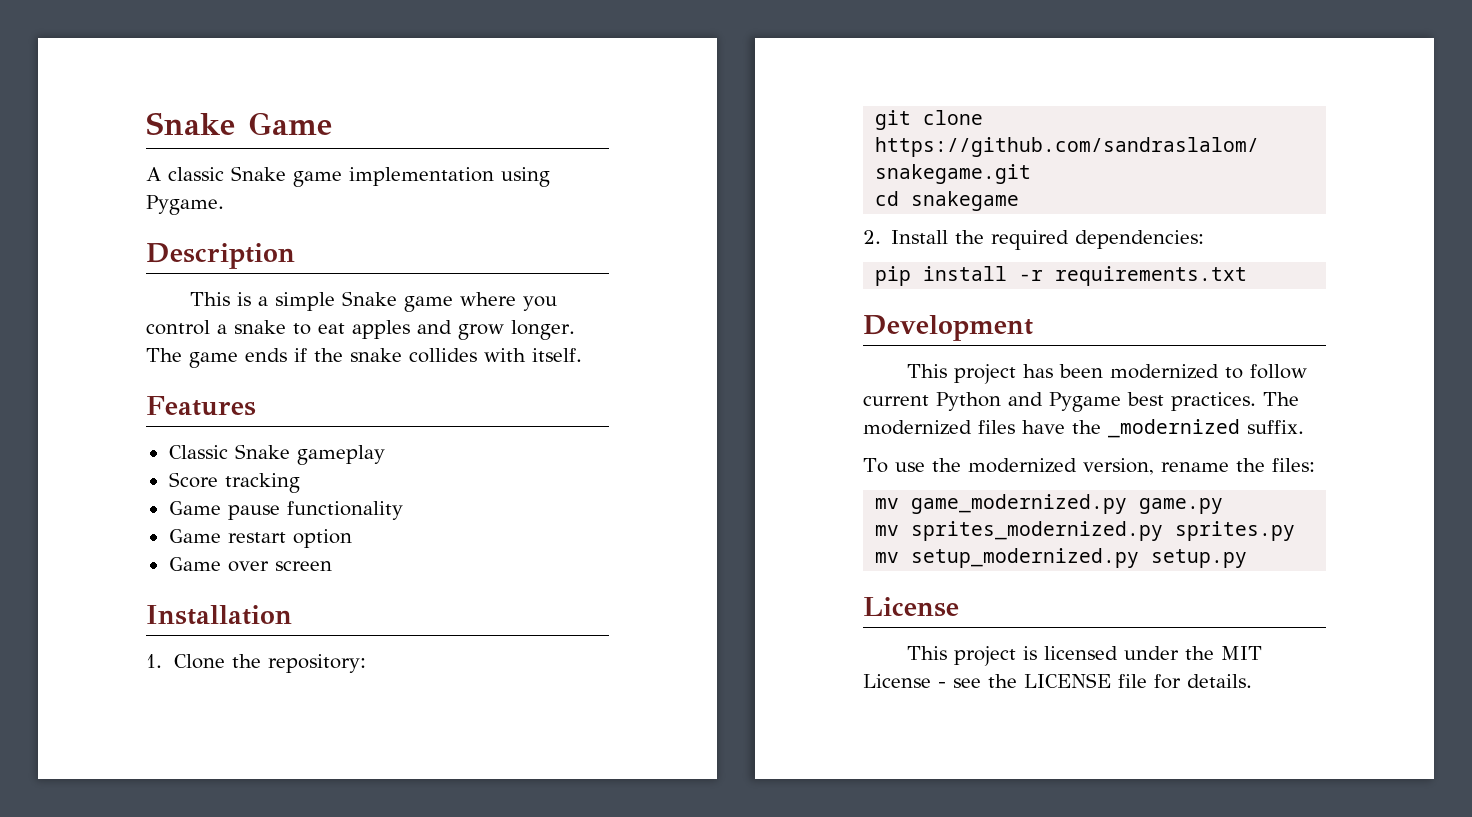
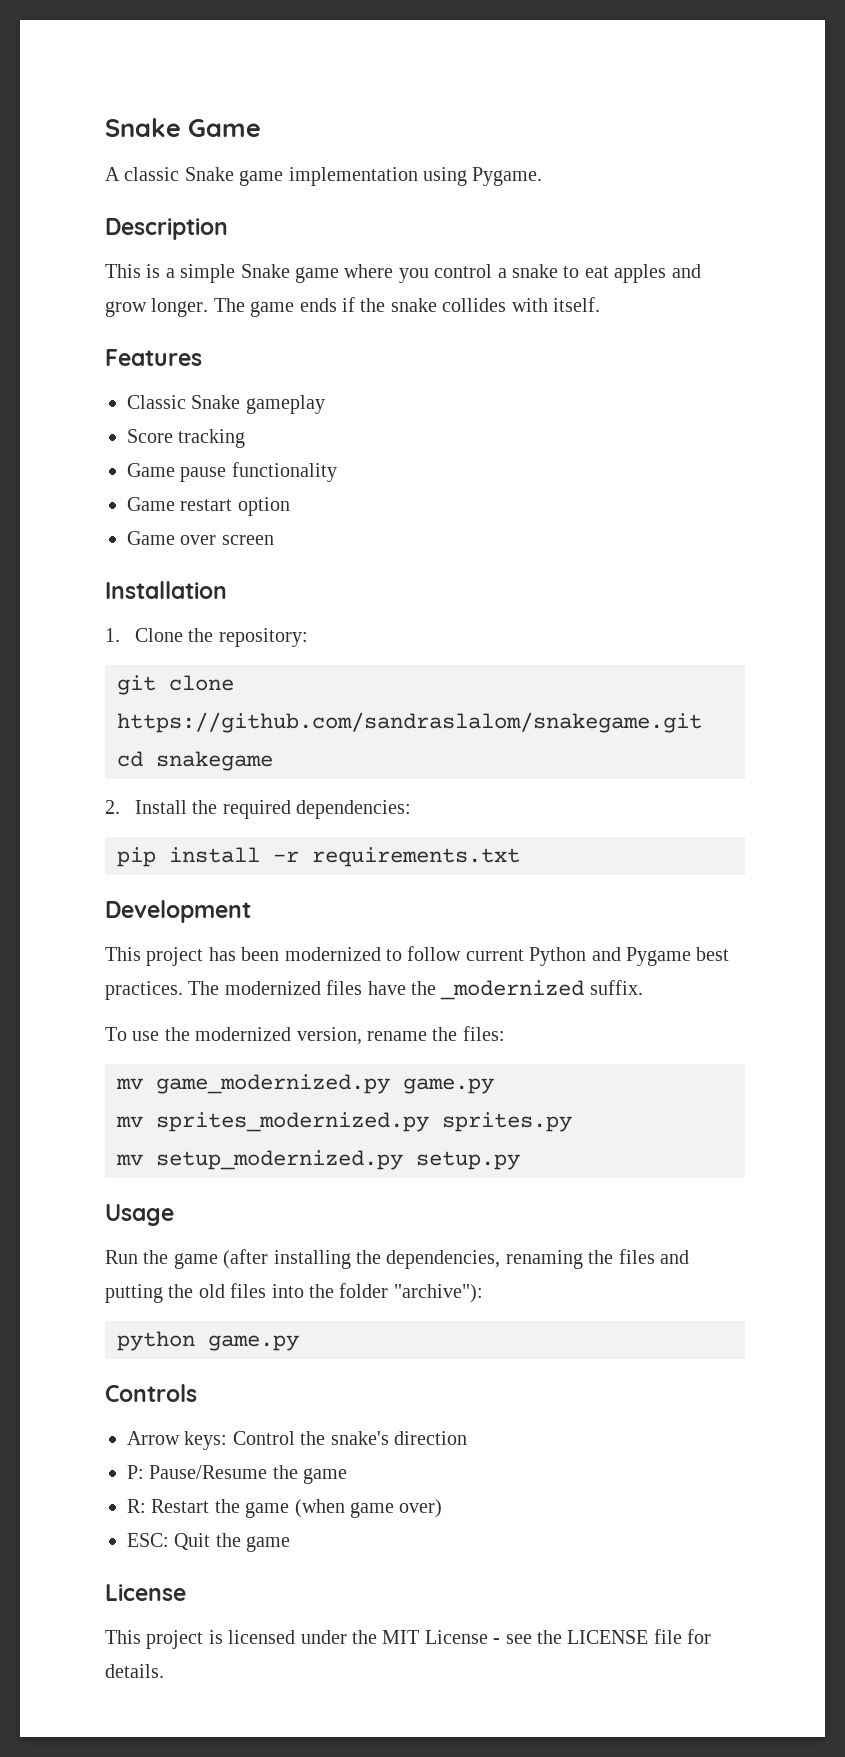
(1248, 558) none -> [105,1204,174,1226] [105,1249,689,1269] [105,1283,483,1303] [117,1331,299,1351] [105,1384,197,1402] [127,1431,467,1450] [127,1465,348,1484] [127,1499,443,1518] [127,1533,291,1552] // Usage // Run the game (after installing the dependencies, renaming the files and putting the old files into the folder "archive"): // python game.py // Controls // Arrow keys: Control the snake's direction // P: Pause/Resume the game // R: Restart the game (when game over) // ESC: Quit the game

